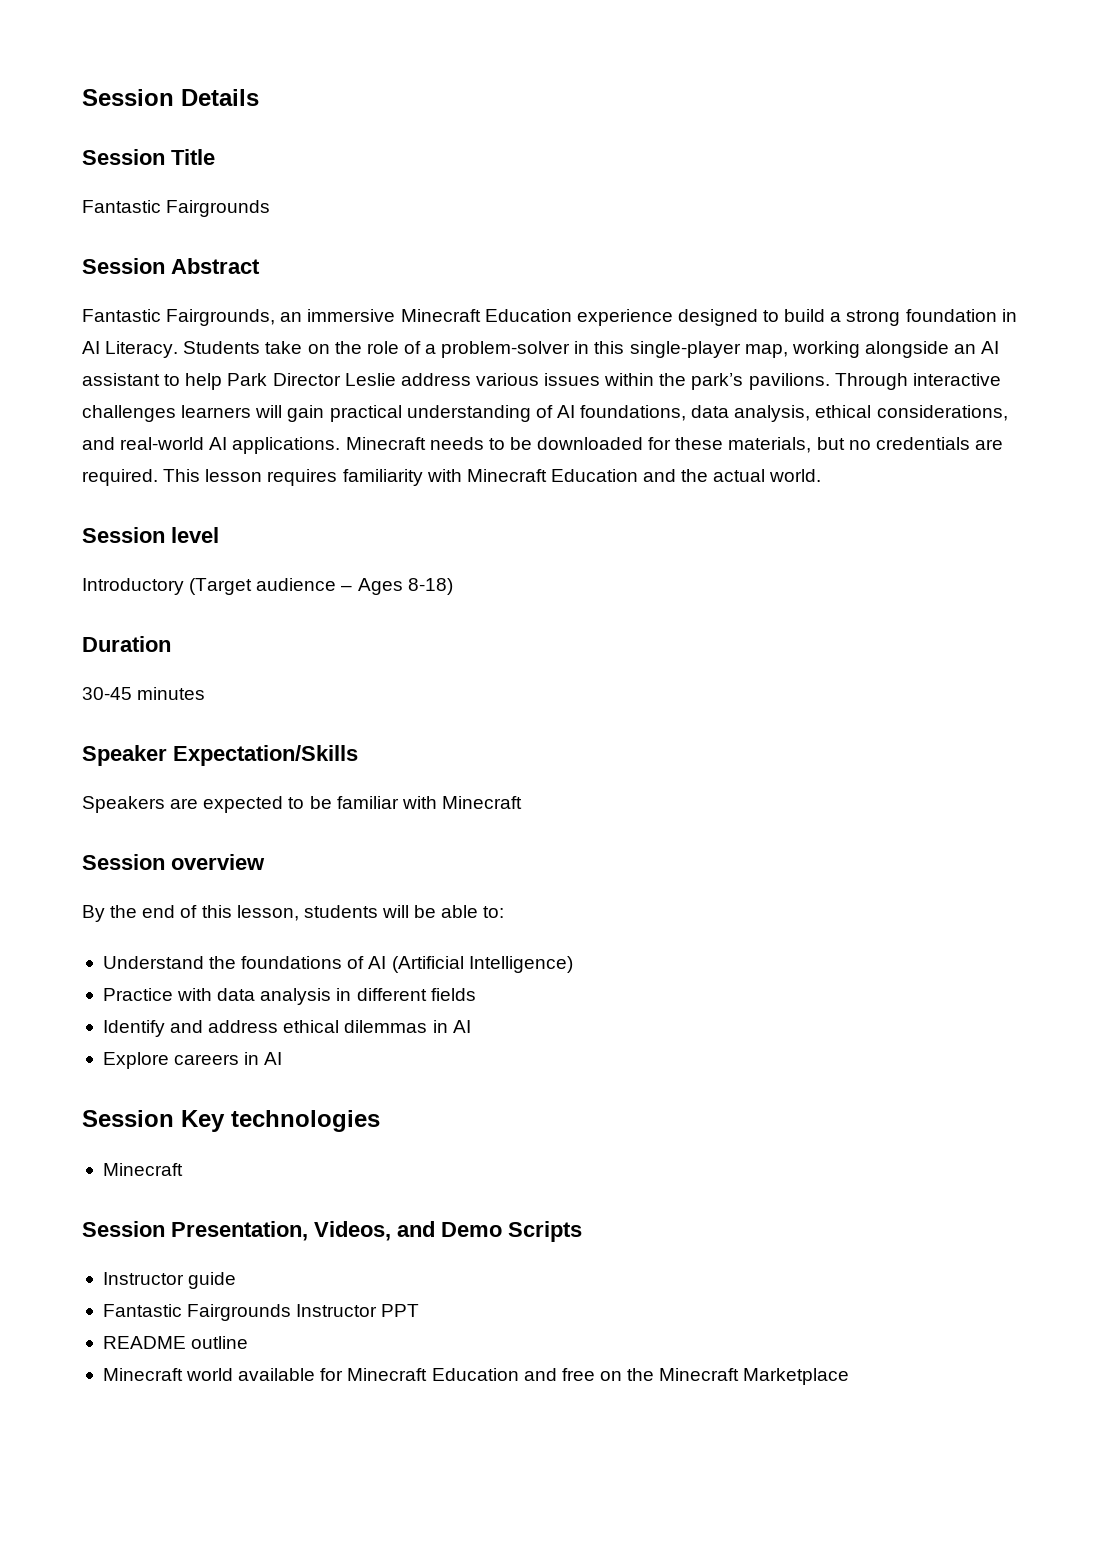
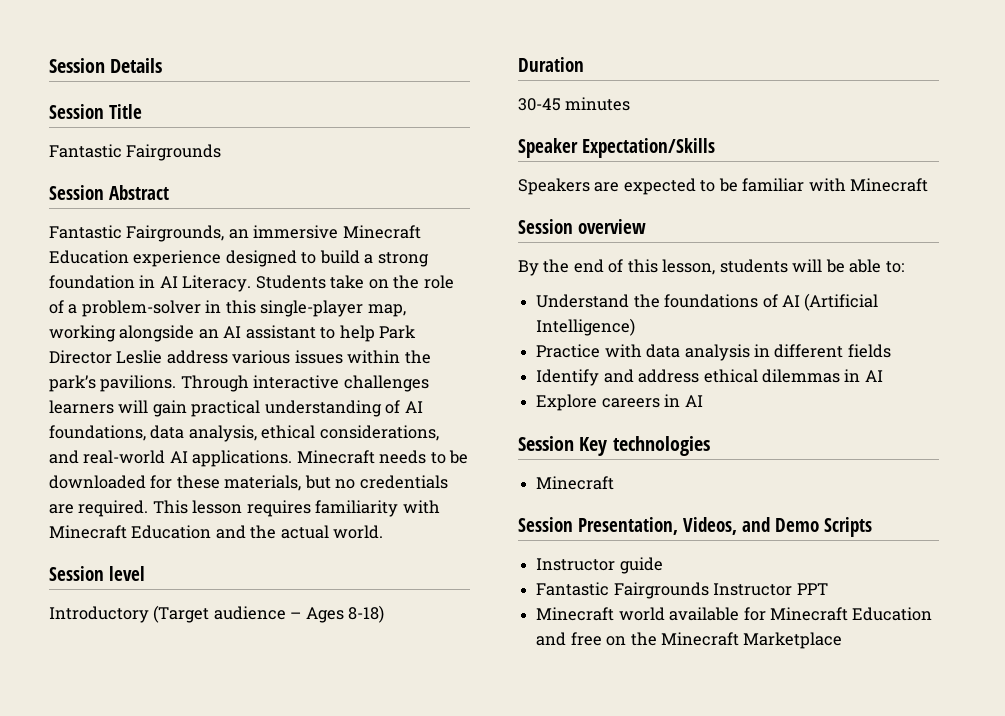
[102,1336,249,1349] // README outline -> (828, 589) none

